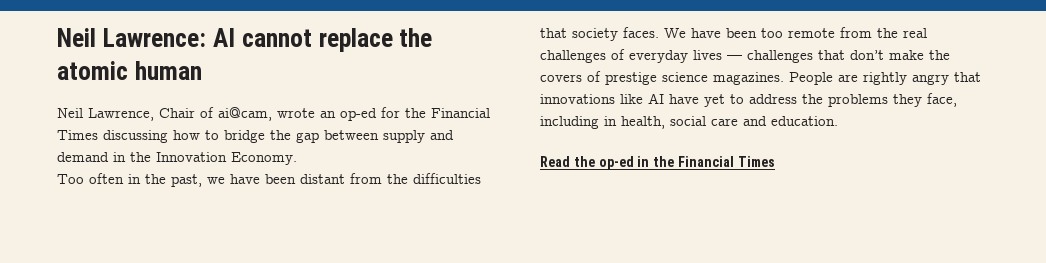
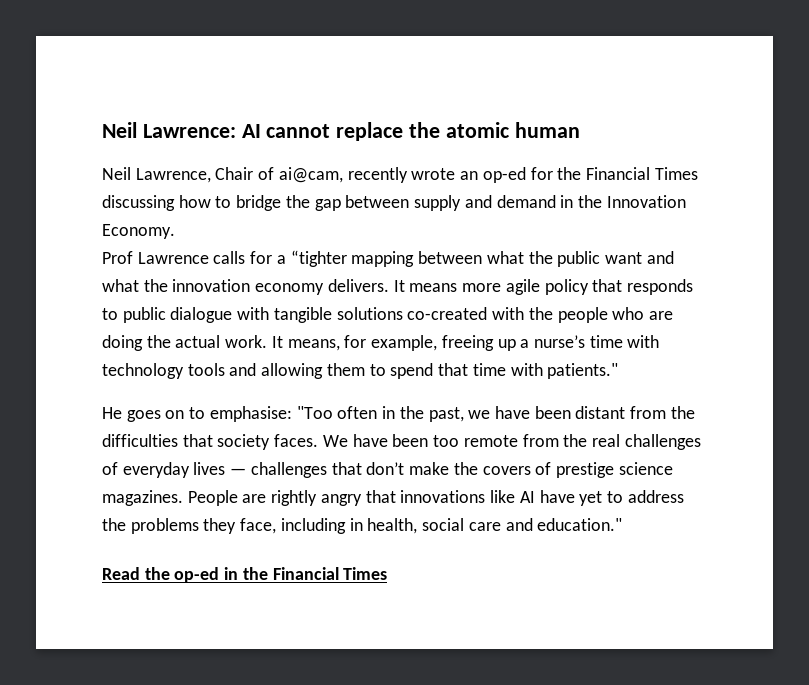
(272, 114) none -> [347,167,408,183] recently
[57,174,84,184] Too -> [102,250,674,267] [102,279,693,295] [102,307,673,323] [102,335,660,351] [102,363,619,379] [102,406,333,422] Prof Lawrence calls for a “tighter mapping between what the public want and what the innovation economy delivers. It means more agile policy that responds to public dialogue with tangible solutions co-created with the people who are doing the actual work. It means, for example, freeing up a nurse’s time with technology tools and allowing them to spend that time with patients." // He goes on to emphasise: "Too
[771,116,838,126] education. -> [537,518,623,531] education."

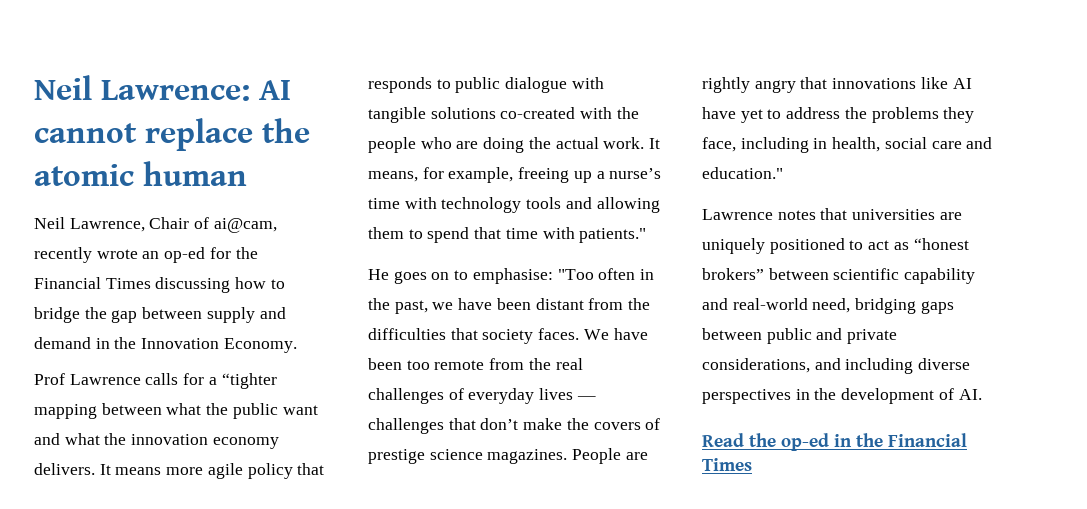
(623, 524) none -> [702,208,962,220] [702,238,969,254] [702,268,976,284] [702,298,954,314] [702,328,898,344] [702,358,971,374] [702,388,982,404] // Lawrence notes that universities are uniquely positioned to act as “honest brokers” between scientific capability and real-world need, bridging gaps between public and private considerations, and including diverse perspectives in the development of AI.

